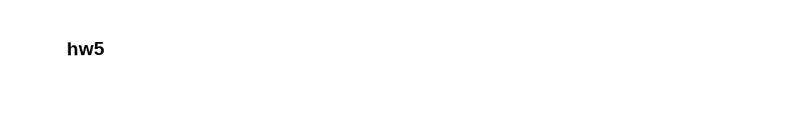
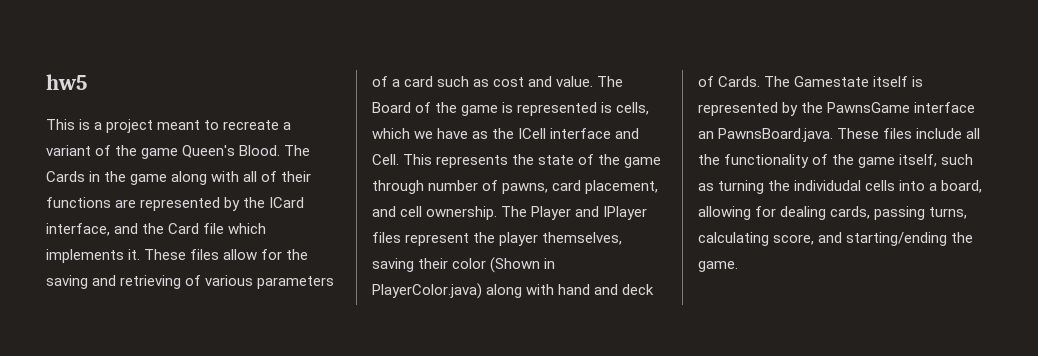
(105, 48) none -> [46,119,292,133] [46,145,311,159] [46,171,312,185] [46,197,305,211] [46,223,267,236] [46,249,309,263] [46,275,335,289] [372,76,624,87] [372,102,650,116] [372,128,640,139] [372,154,662,168] [372,180,659,194] [372,206,648,220] [372,232,623,246] [372,257,556,273] [372,283,655,299] [698,76,924,87] [698,102,976,116] [698,128,981,142] [698,154,974,168] [698,180,983,194] [698,206,968,220] [698,232,974,246] [698,261,738,272] // This is a project meant to recreate a variant of the game Queen's Blood. The Cards in the game along with all of their functions are represented by the ICard interface, and the Card file which implements it. These files allow for the saving and retrieving of various parameters of a card such as cost and value. The Board of the game is represented is cells, which we have as the ICell interface and Cell. This represents the state of the game through number of pawns, card placement, and cell ownership. The Player and IPlayer files represent the player themselves, saving their color (Shown in PlayerColor.java) along with hand and deck of Cards. The Gamestate itself is represented by the PawnsGame interface an PawnsBoard.java. These files include all the functionality of the game itself, such as turning the individudal cells into a board, allowing for dealing cards, passing turns, calculating score, and starting/ending the game.

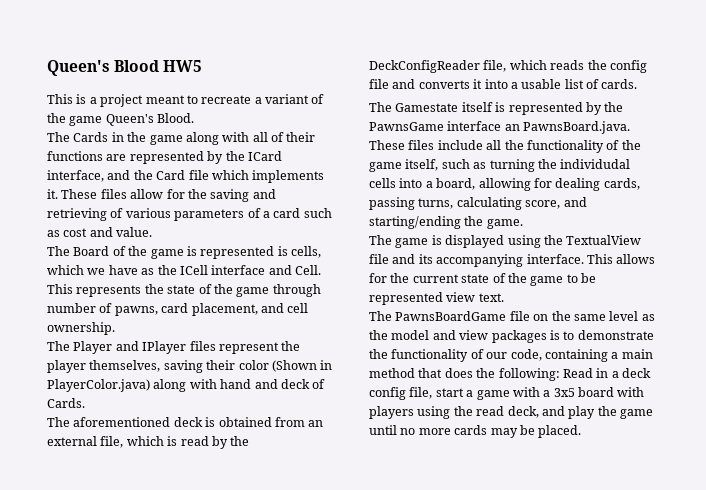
[46,74,87,90] hw5 -> [47,60,203,76] Queen's Blood HW5
(281, 150) none -> (195, 118) //
(594, 81) none -> (153, 232) //
(498, 213) none -> (115, 328) //
(761, 81) none -> [47,417,324,427] [47,436,250,449] [369,60,647,73] [369,79,638,89] // The aforementioned deck is obtained from an external file, which is read by the DeckConfigReader file, which reads the config file and converts it into a usable list of cards. //
(738, 266) none -> [369,235,642,248] [369,254,656,267] [369,273,596,286] [369,292,504,305] [369,311,655,321] [369,330,654,343] [369,349,653,362] [369,368,651,381] [369,387,645,400] [369,406,653,419] [369,425,582,438] // The game is displayed using the TextualView file and its accompanying interface. This allows for the current state of the game to be represented view text. // The PawnsBoardGame file on the same level as the model and view packages is to demonstrate the functionality of our code, containing a main method that does the following: Read in a deck config file, start a game with a 3x5 board with players using the read deck, and play the game until no more cards may be placed.

